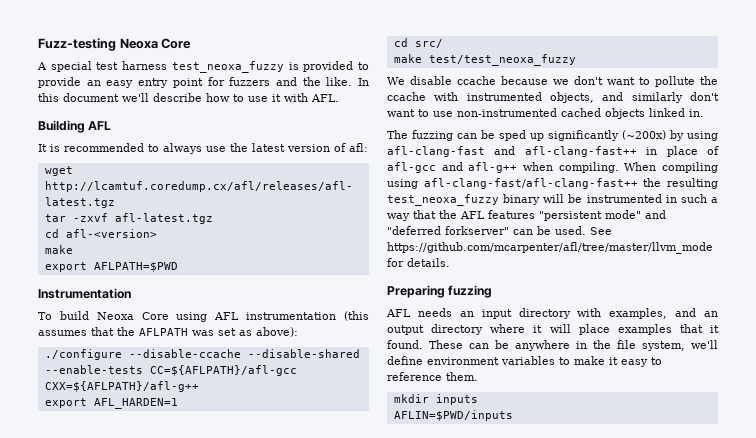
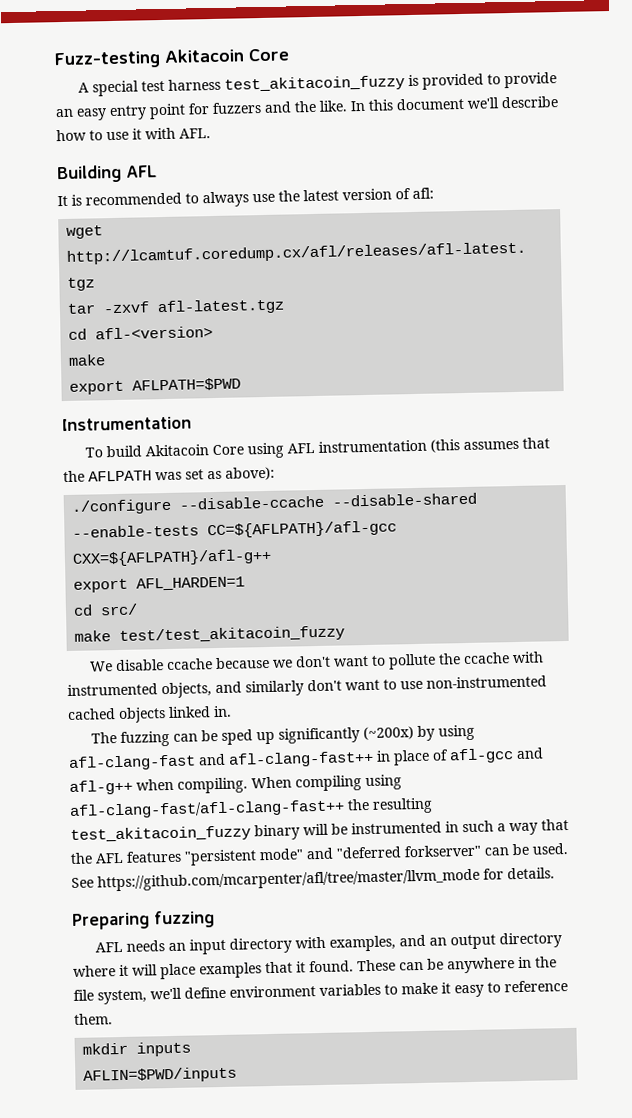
[119,38,158,49] Neoxa -> [164,48,244,63] Akitacoin
[171,61,284,73] test_neoxa_fuzzy -> [224,75,406,93] test_akitacoin_fuzzy
[96,312,134,320] Neoxa -> [145,444,210,457] Akitacoin
[428,54,576,66] test/test_neoxa_fuzzy -> [119,625,346,644] test/test_akitacoin_fuzzy
[387,194,499,206] test_neoxa_fuzzy -> [70,825,251,843] test_akitacoin_fuzzy

